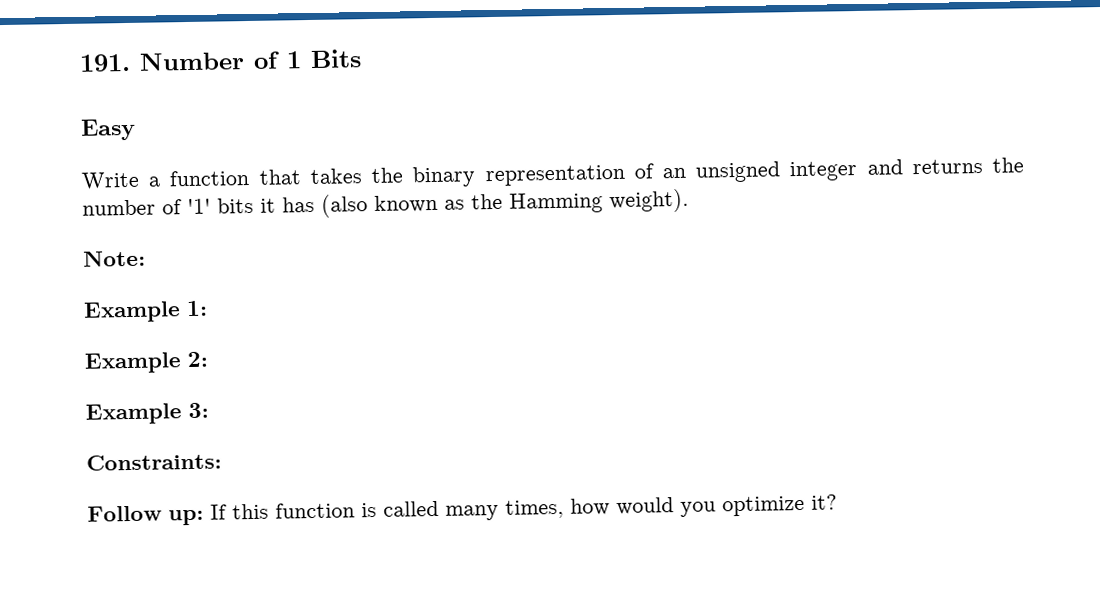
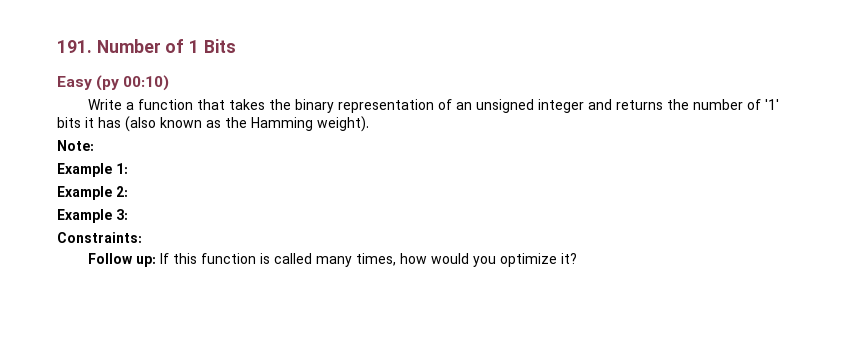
(136, 129) none -> [96,75,170,91] (py 00:10)

